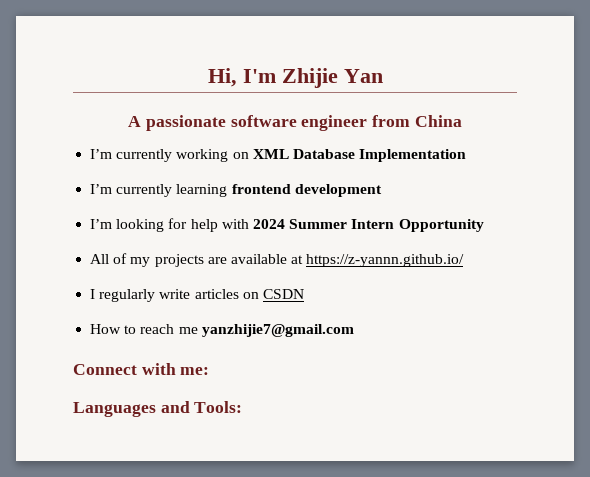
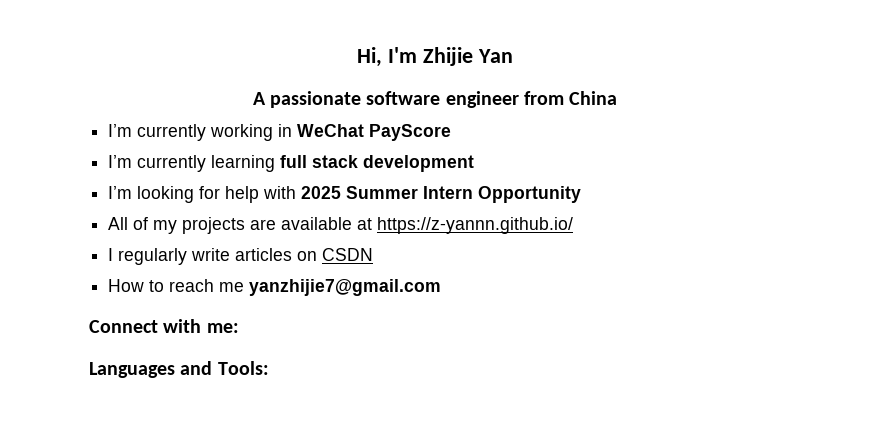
[232,149,467,162] on XML Database Implementation -> [278,124,452,141] in WeChat PayScore
[231,184,291,194] frontend -> [280,155,359,168] full stack
[252,219,285,229] 2024 -> [301,186,342,199] 2025

